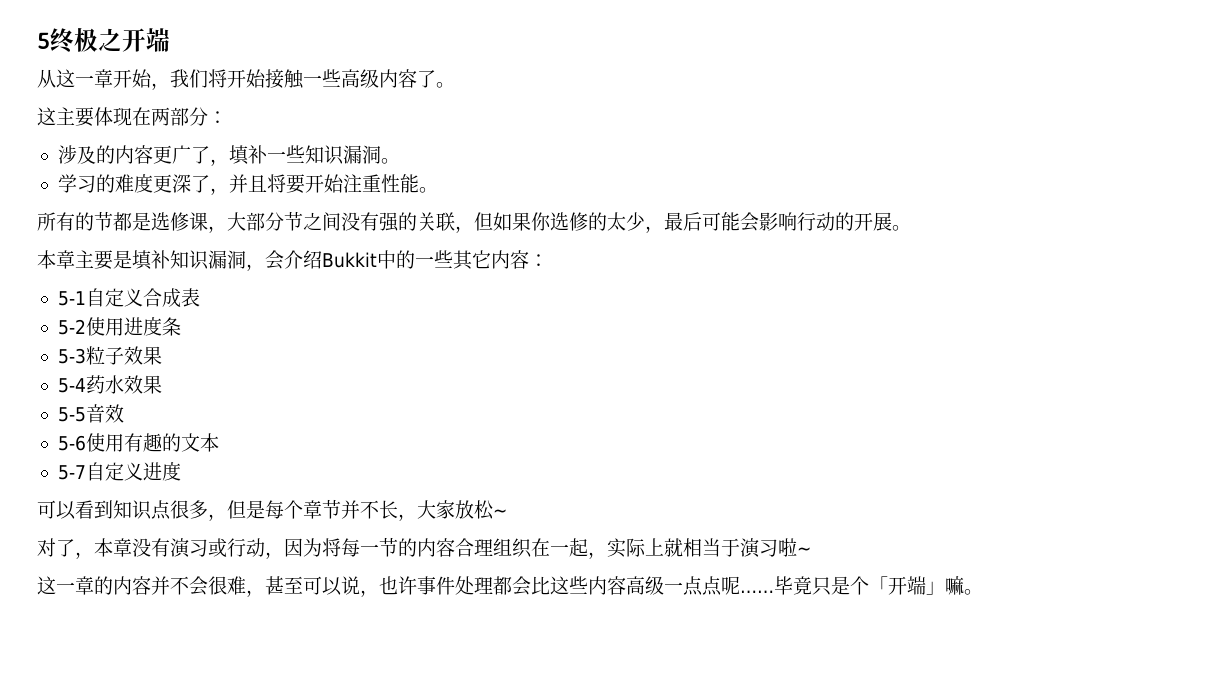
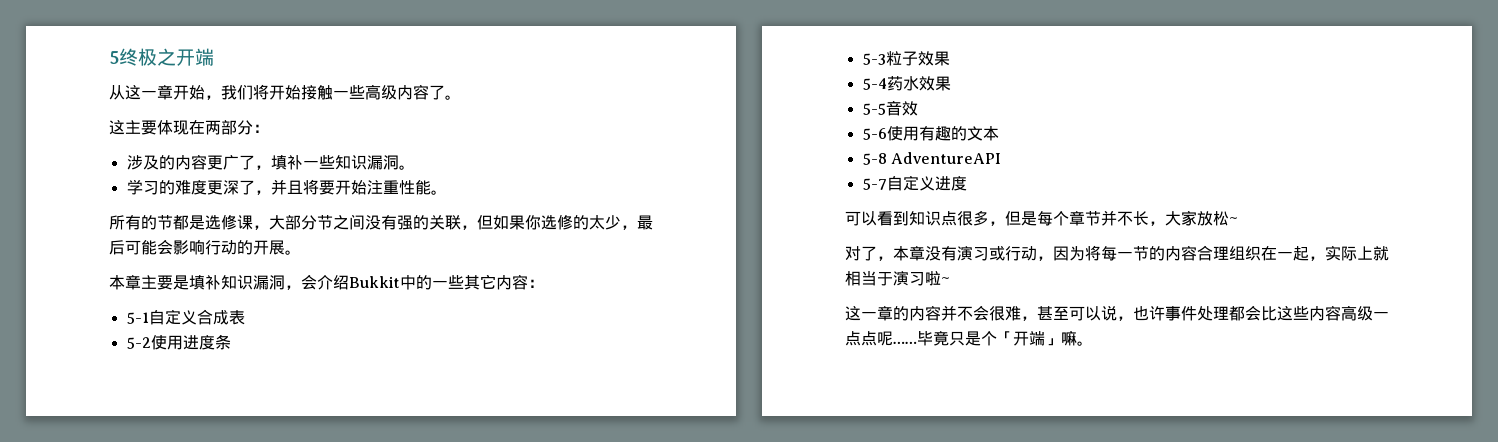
(219, 442) none -> [862,152,1001,165] // 5-8 AdventureAPI

